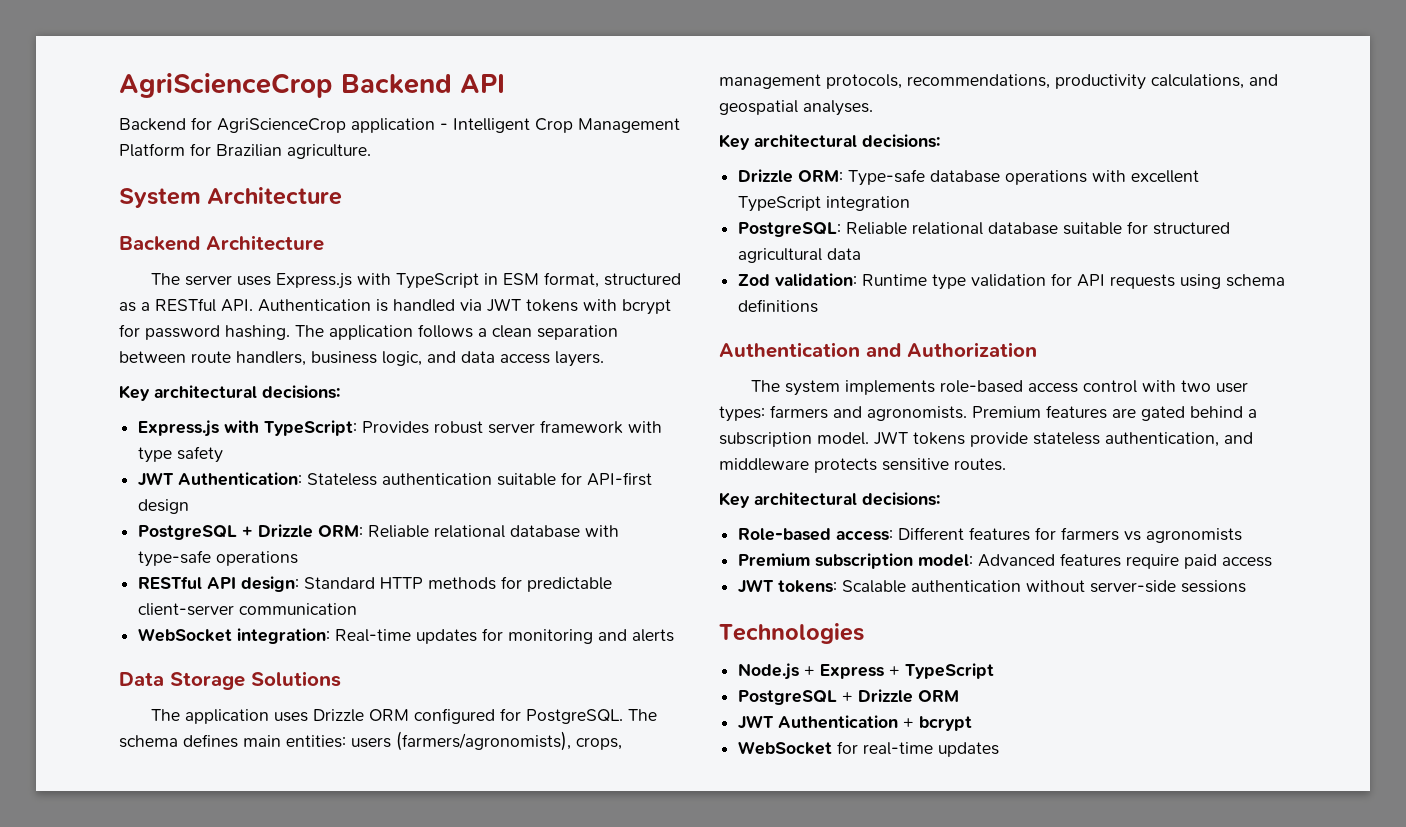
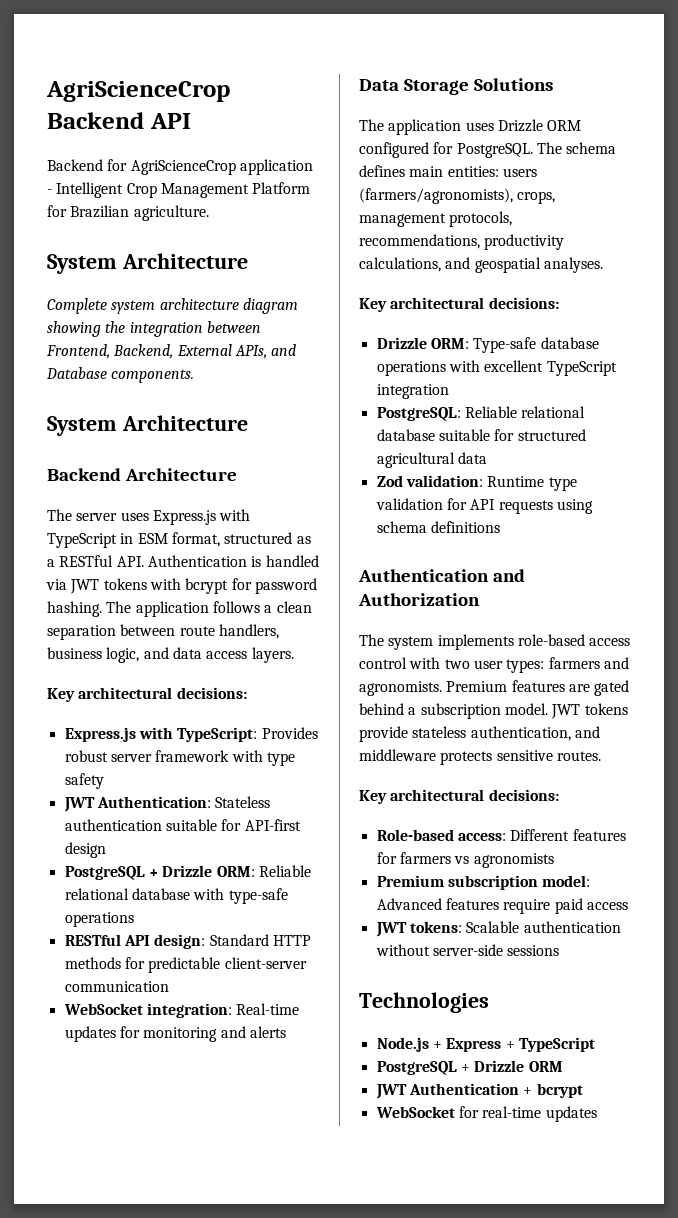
(343, 196) none -> [47,298,298,314] [47,321,261,337] [46,344,297,359] [46,367,195,383] [47,415,248,436] // Complete system architecture diagram showing the integration between Frontend, Backend, External APIs, and Database components. // System Architecture

